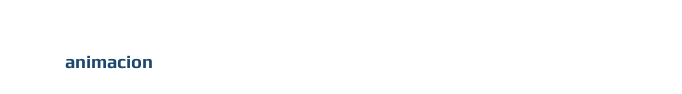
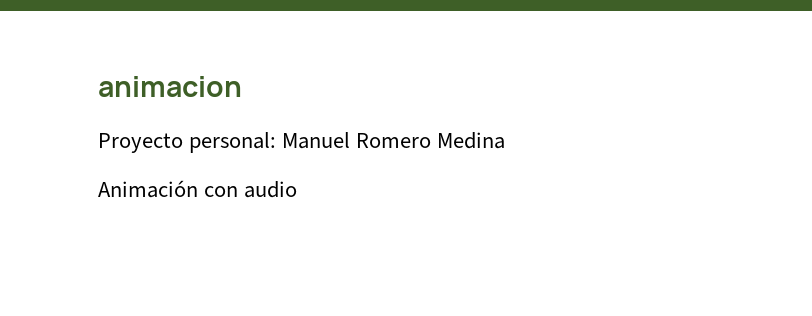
(153, 62) none -> [98,132,506,153] [98,180,298,198] // Proyecto personal: Manuel Romero Medina // Animación con audio

